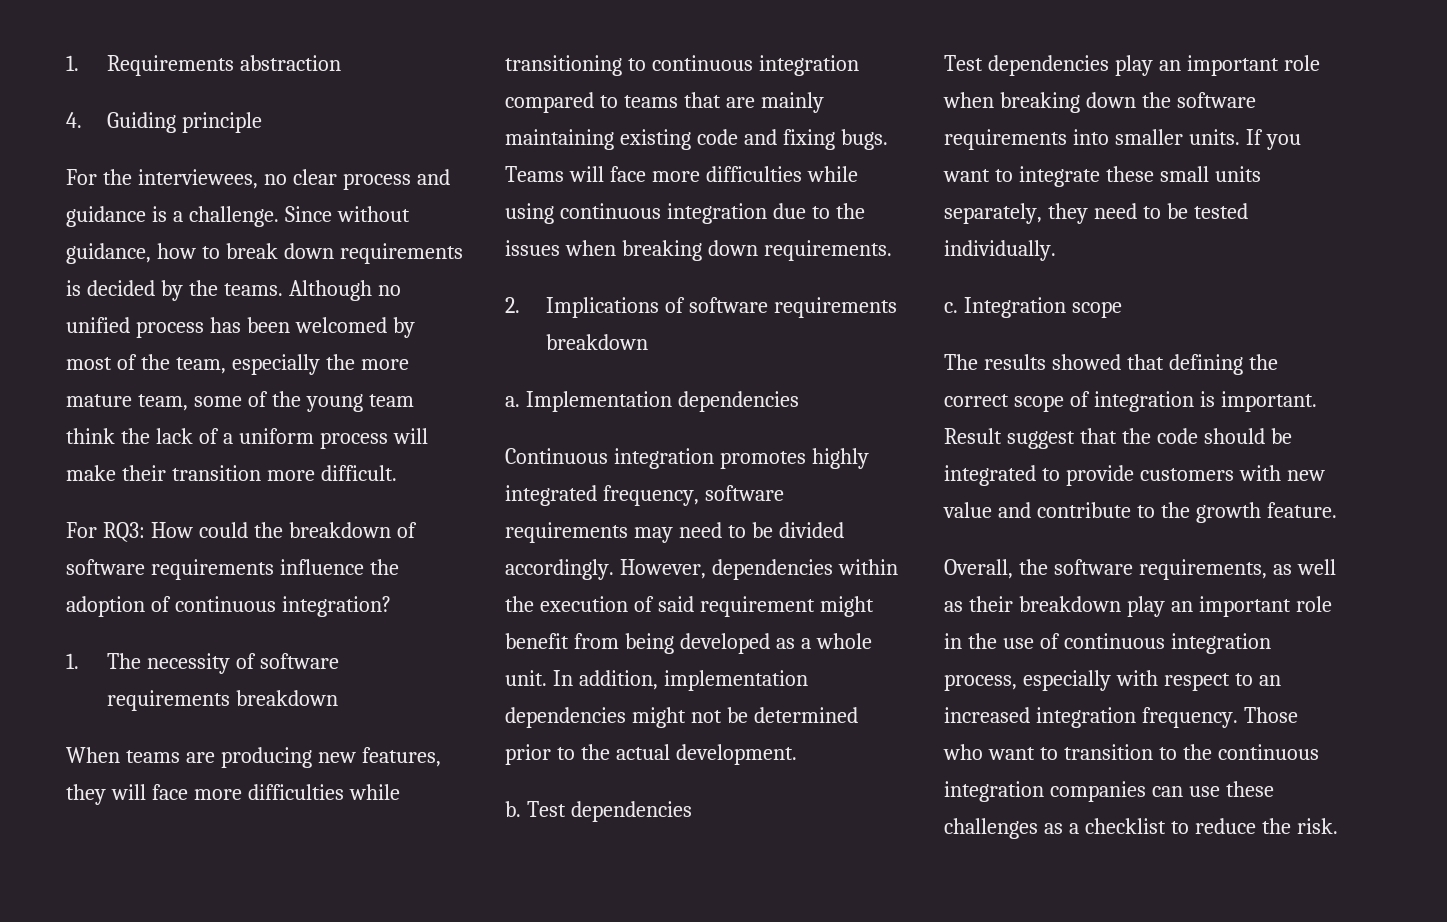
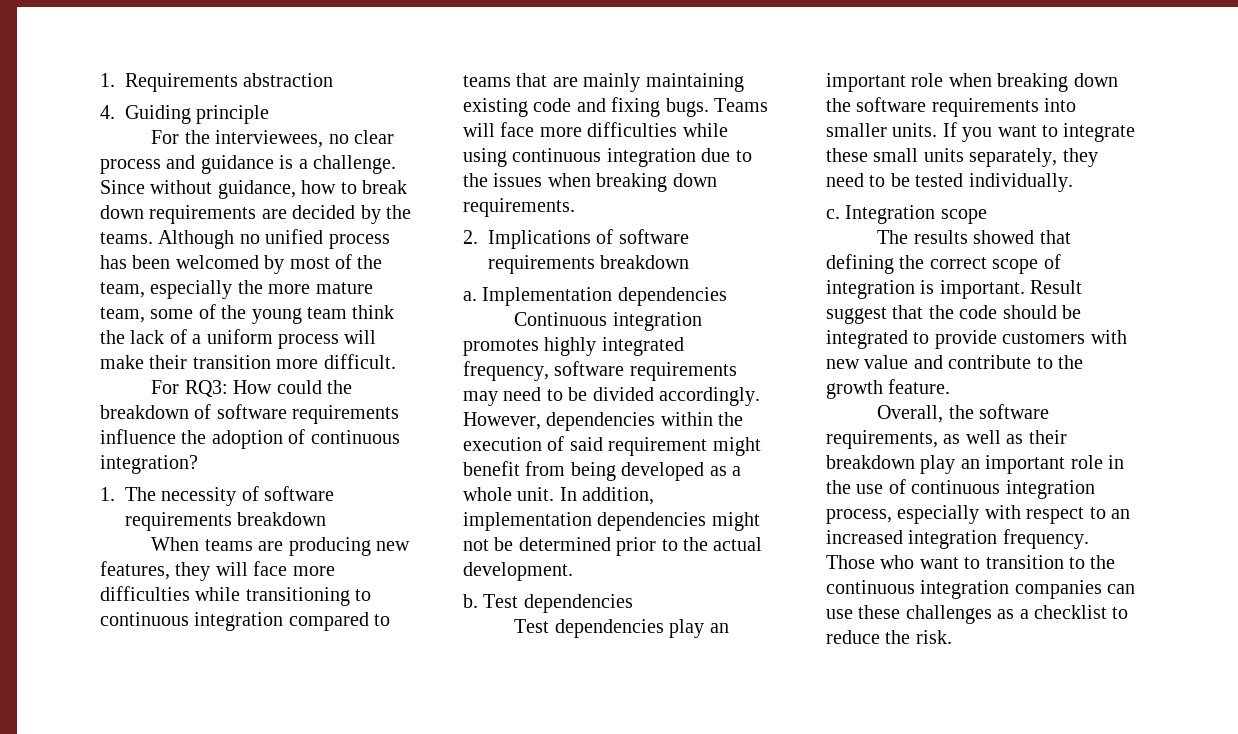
[66,280,81,296] is -> [261,209,287,219] are

